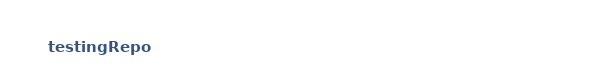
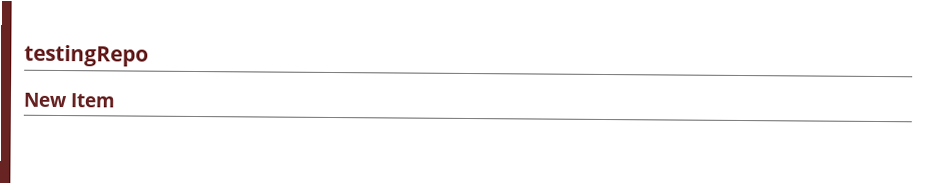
(151, 48) none -> [23,92,116,108] // New Item

